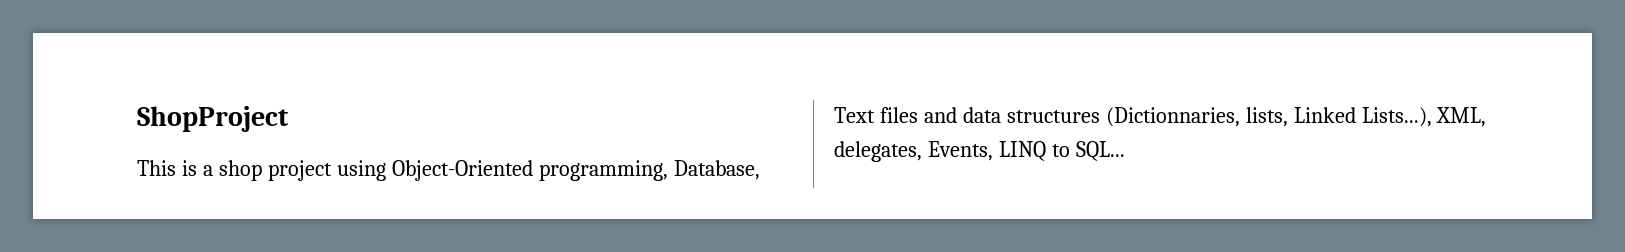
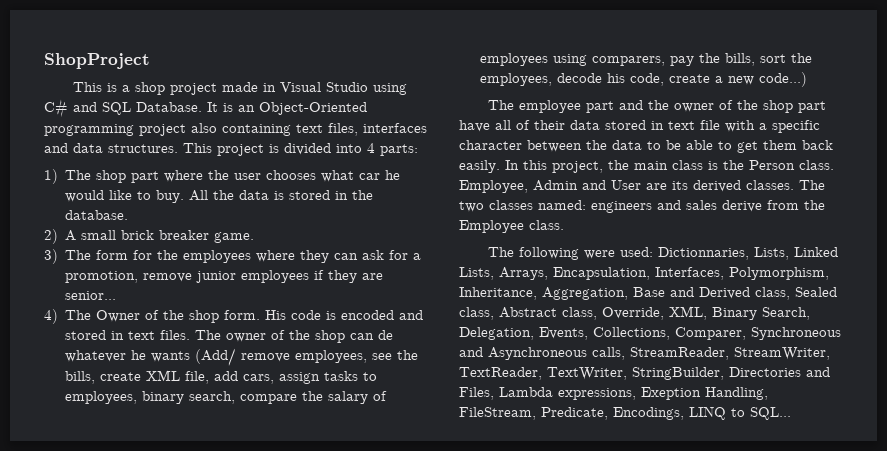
[336,160,760,181] [834,107,1487,127] [834,141,993,162] using Object-Oriented programming, Database, Text files and data structures (Dictionnaries, lists, Linked Lists...), XML, delegates, Events, -> [221,82,407,95] [44,99,367,118] [44,123,427,136] [44,143,418,156] [44,169,401,184] [65,190,374,203] [65,210,129,220] [44,229,255,244] [44,249,422,264] [65,270,384,283] [65,291,117,300] [44,309,424,324] [65,330,394,343] [65,348,419,366] [65,370,378,384] [65,391,388,404] [480,53,813,66] [480,72,808,87] [487,100,826,113] [459,120,820,133] [459,140,833,153] [459,160,834,173] [459,180,825,193] [459,200,825,213] [459,220,564,233] [487,247,838,260] [459,267,829,280] [459,287,837,300] [459,306,810,320] [459,327,841,340] [459,347,830,360] [459,367,830,380] [459,387,768,400] [459,407,684,420] made in Visual Studio using C# and SQL Database. It is an Object-Oriented programming project also containing text files, interfaces and data structures. This project is divided into 4 parts: // 1) The shop part where the user chooses what car he would like to buy. All the data is stored in the database. // 2) A small brick breaker game. // 3) The form for the employees where they can ask for a promotion, remove junior employees if they are senior... // 4) The Owner of the shop form. His code is encoded and stored in text files. The owner of the shop can de whatever he wants (Add/ remove employees, see the bills, create XML file, add cars, assign tasks to employees, binary search, compare the salary of employees using comparers, pay the bills, sort the employees, decode his code, create a new code...) // The employee part and the owner of the shop part have all of their data stored in text file with a specific character between the data to be able to get them back easily. In this project, the main class is the Person class. Employee, Admin and User are its derived classes. The two classes named: engineers and sales derive from the Employee class. // The following were used: Dictionnaries, Lists, Linked Lists, Arrays, Encapsulation, Interfaces, Polymorphism, Inheritance, Aggregation, Base and Derived class, Sealed class, Abstract class, Override, XML, Binary Search, Delegation, Events, Collections, Comparer, Synchroneous and Asynchroneous calls, StreamReader, StreamWriter, TextReader, TextWriter, StringBuilder, Directories and Files, Lambda expressions, Exeption Handling, FileStream, Predicate, Encodings,

